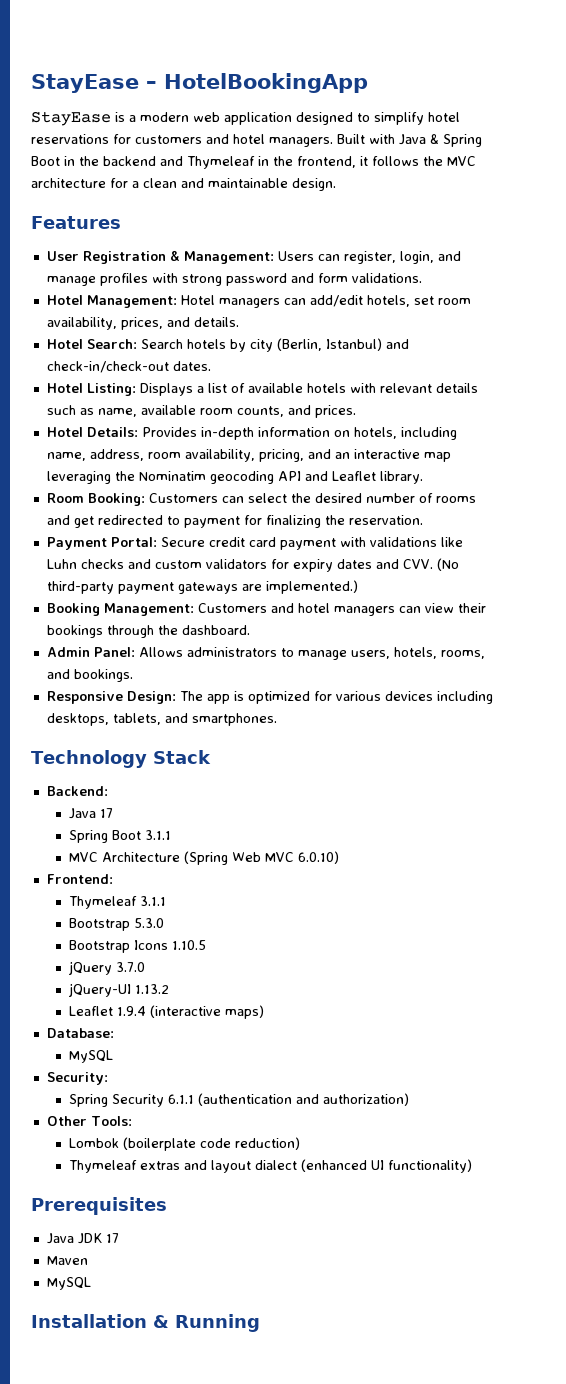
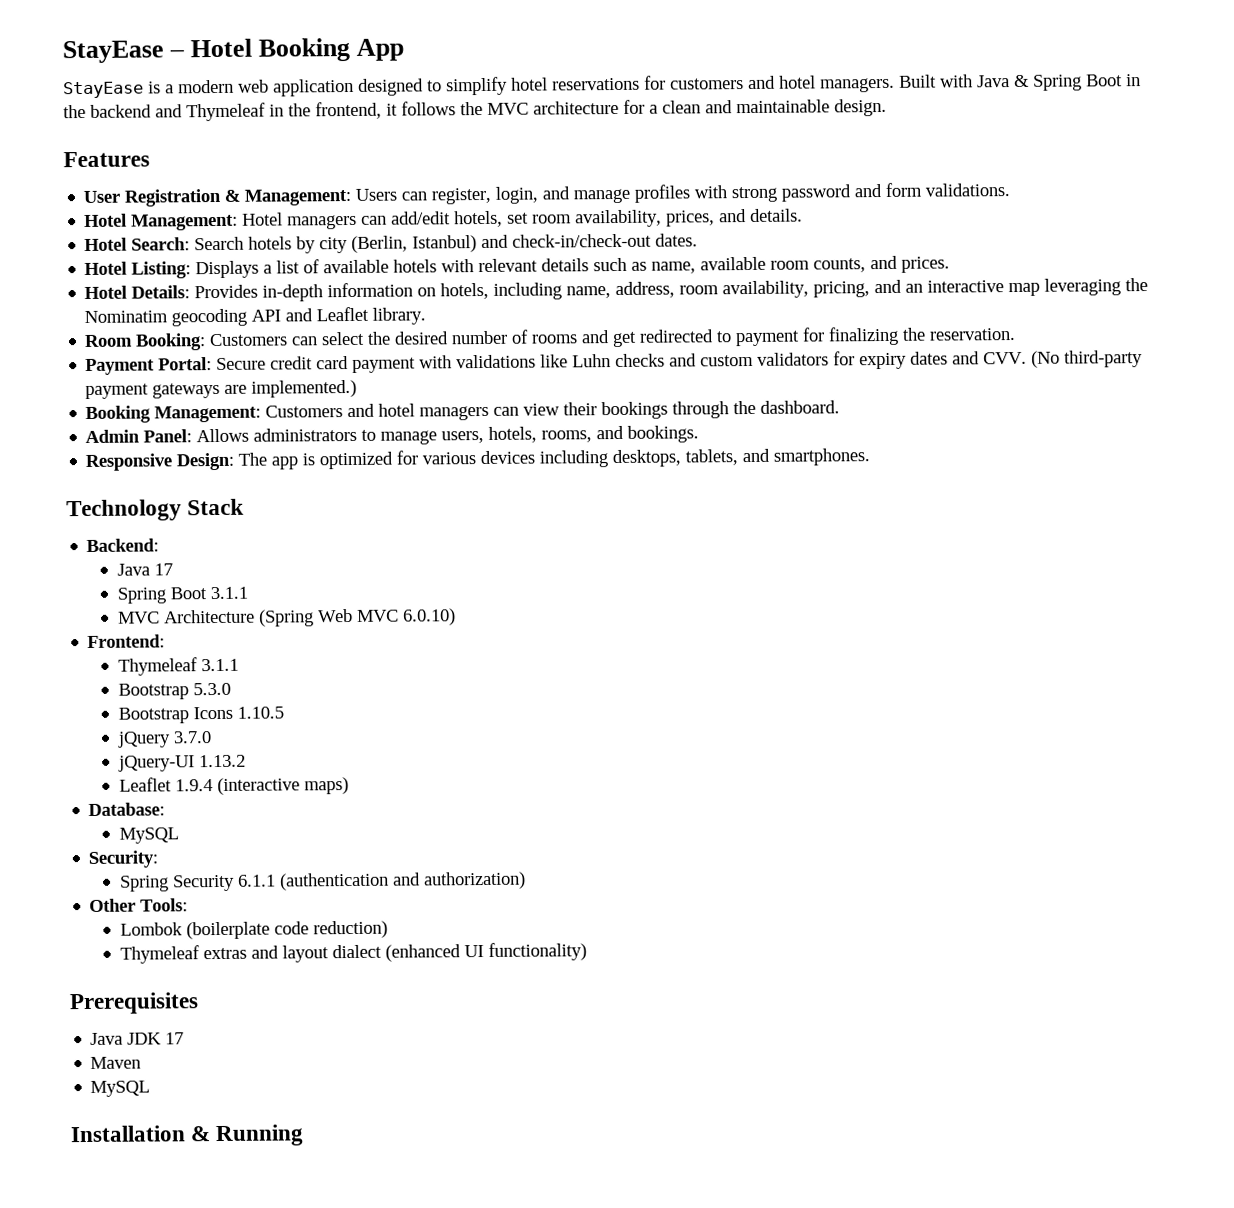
[163,73,368,93] HotelBookingApp -> [190,37,405,62] Hotel Booking App

